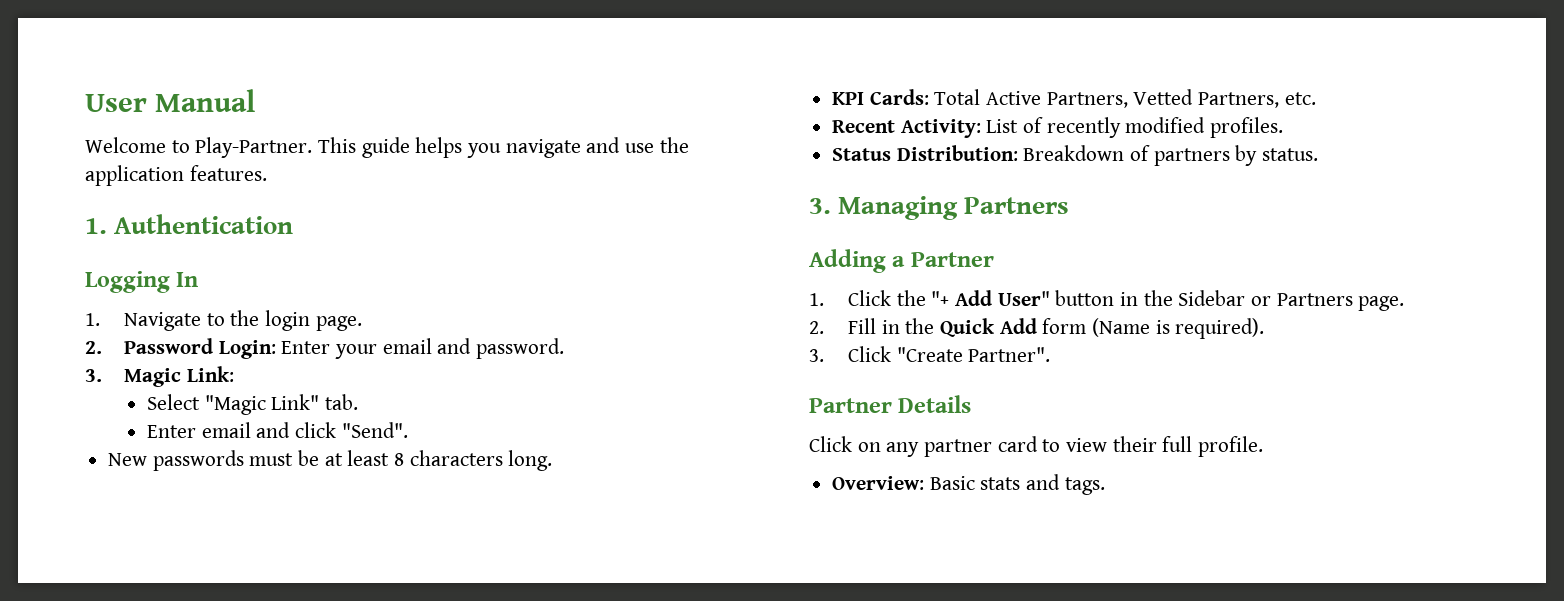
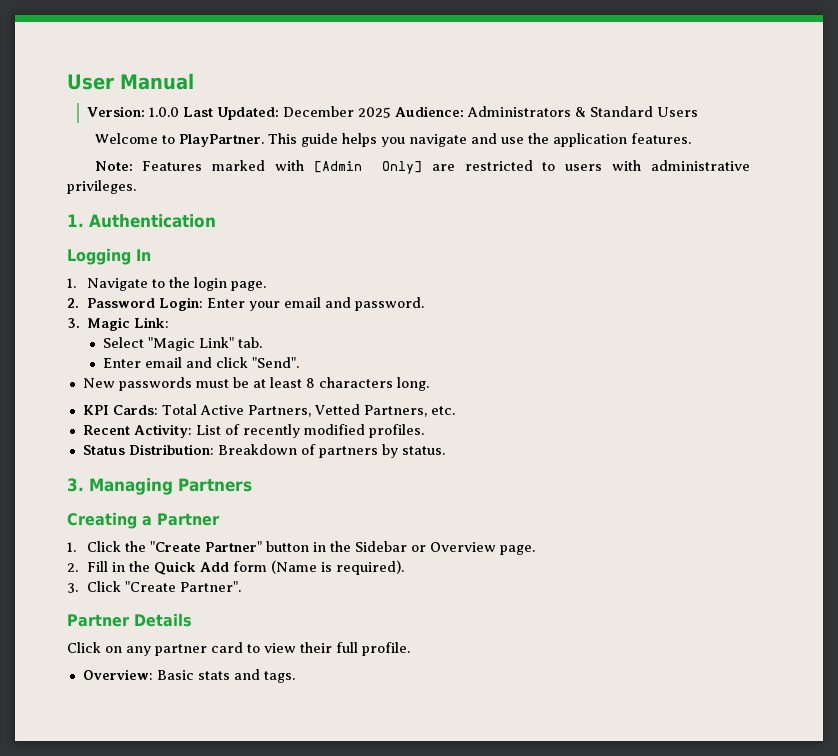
(255, 100) none -> [87,106,699,120] // Version: 1.0.0 Last Updated: December 2025 Audience: Administrators & Standard Users
[195,137,313,158] Play-Partner. -> [178,134,264,147] PlayPartner.
(267, 173) none -> [94,160,750,174] [67,180,136,194] // Note: Features marked with [Admin Only] are restricted to users with administrative privileges.
[809,249,886,273] Adding -> [67,512,137,529] Creating
[931,290,1050,306] "+ Add User" -> [150,541,263,552] "Create Partner"
[1276,293,1353,306] Partners -> [430,542,497,552] Overview

